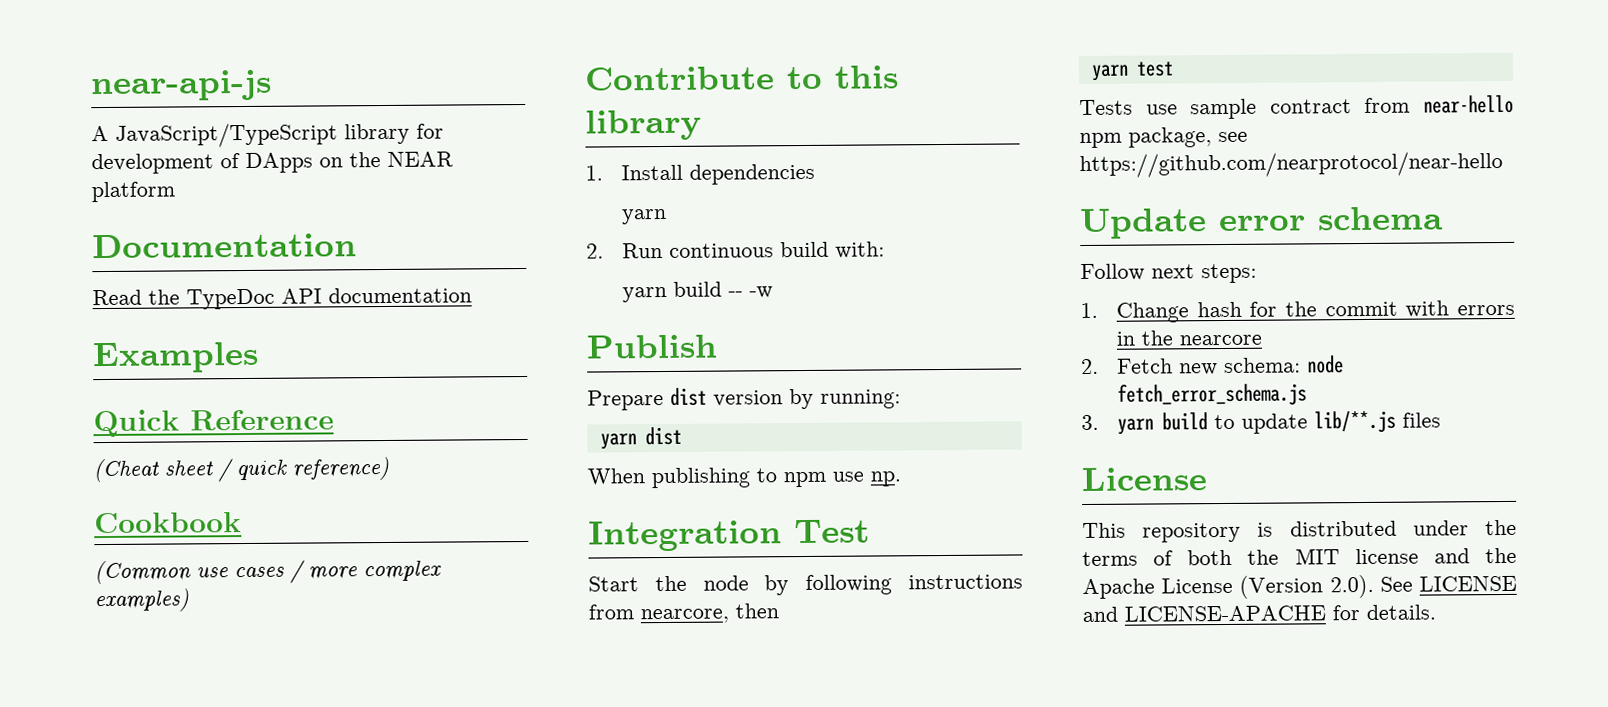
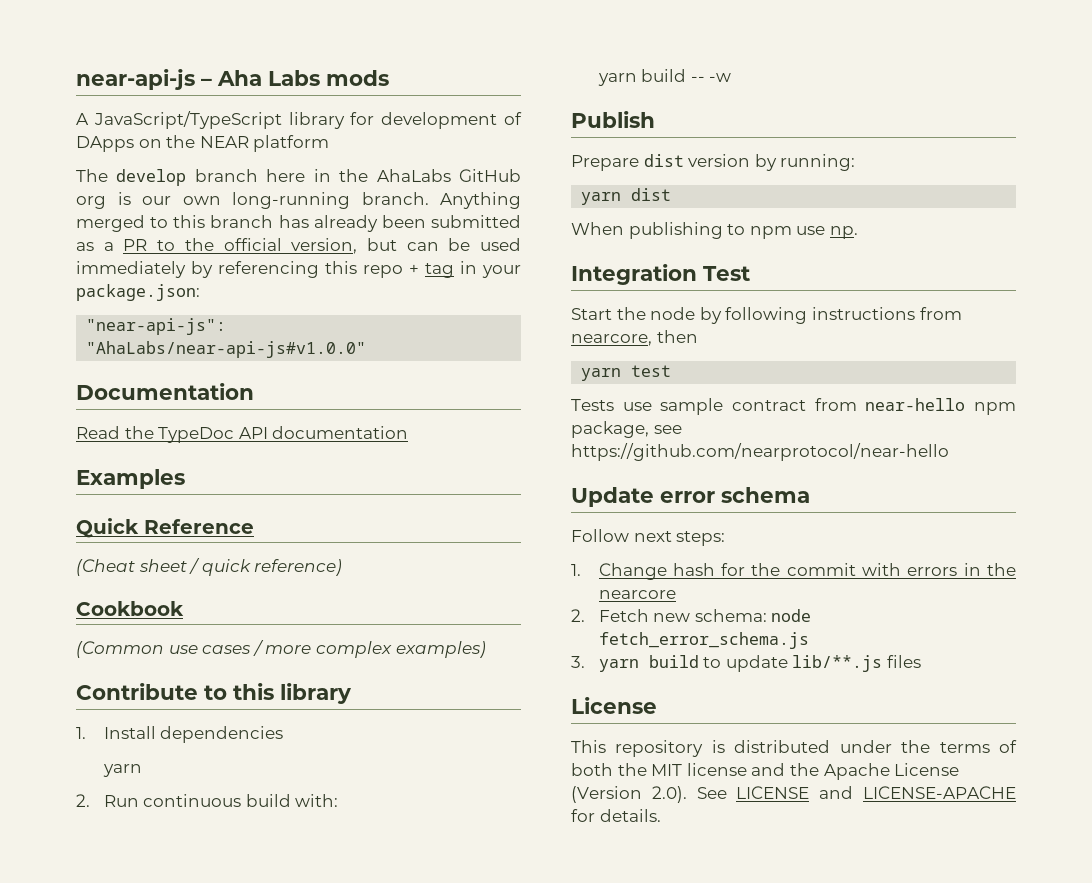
(272, 85) none -> [201,70,389,86] – Aha Labs mods
(175, 192) none -> [76,169,521,186] [76,192,521,209] [76,215,521,232] [76,238,521,254] [76,261,521,278] [76,284,200,301] [86,318,227,335] [86,341,367,358] // The develop branch here in the AhaLabs GitHub org is our own long-running branch. Anything merged to this branch has already been submitted as a PR to the official version, but can be used immediately by referencing this repo + tag in your package.json: // "near-api-js": "AhaLabs/near-api-js#v1.0.0"

